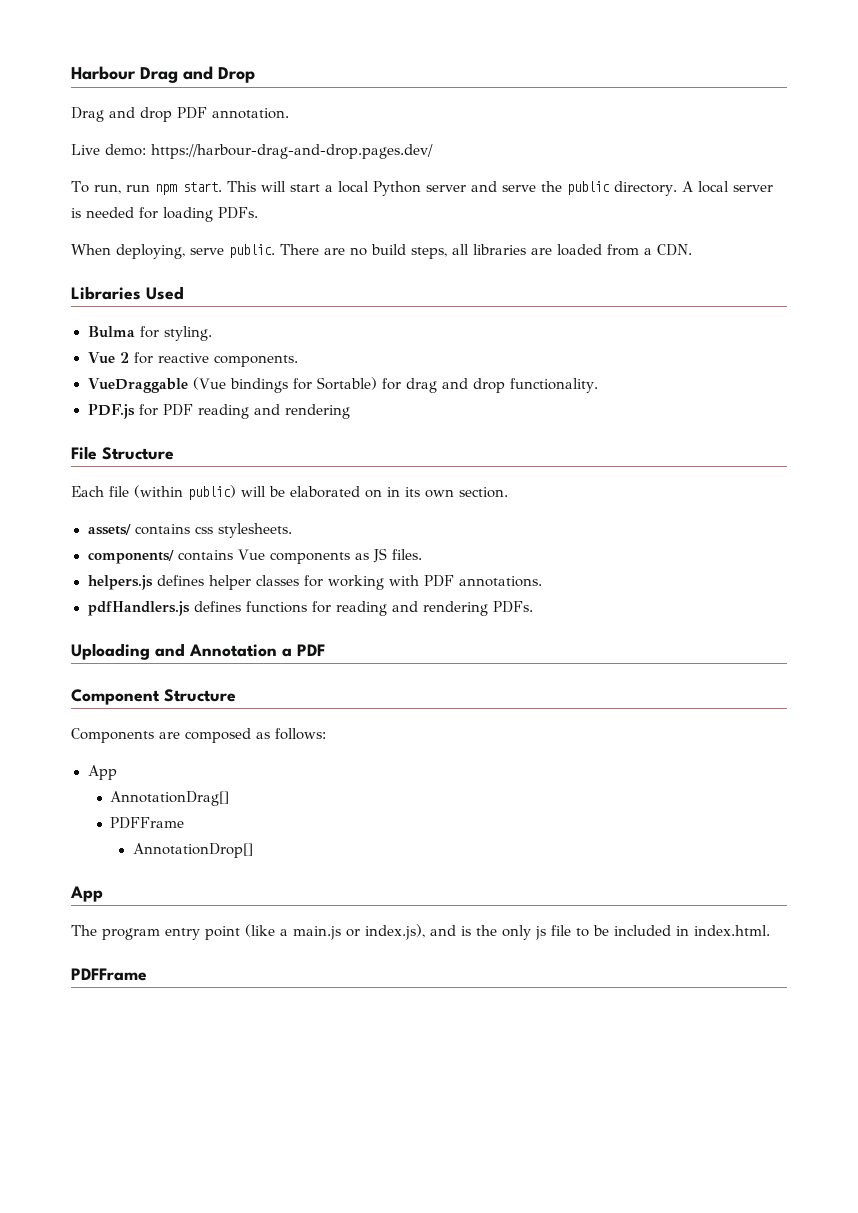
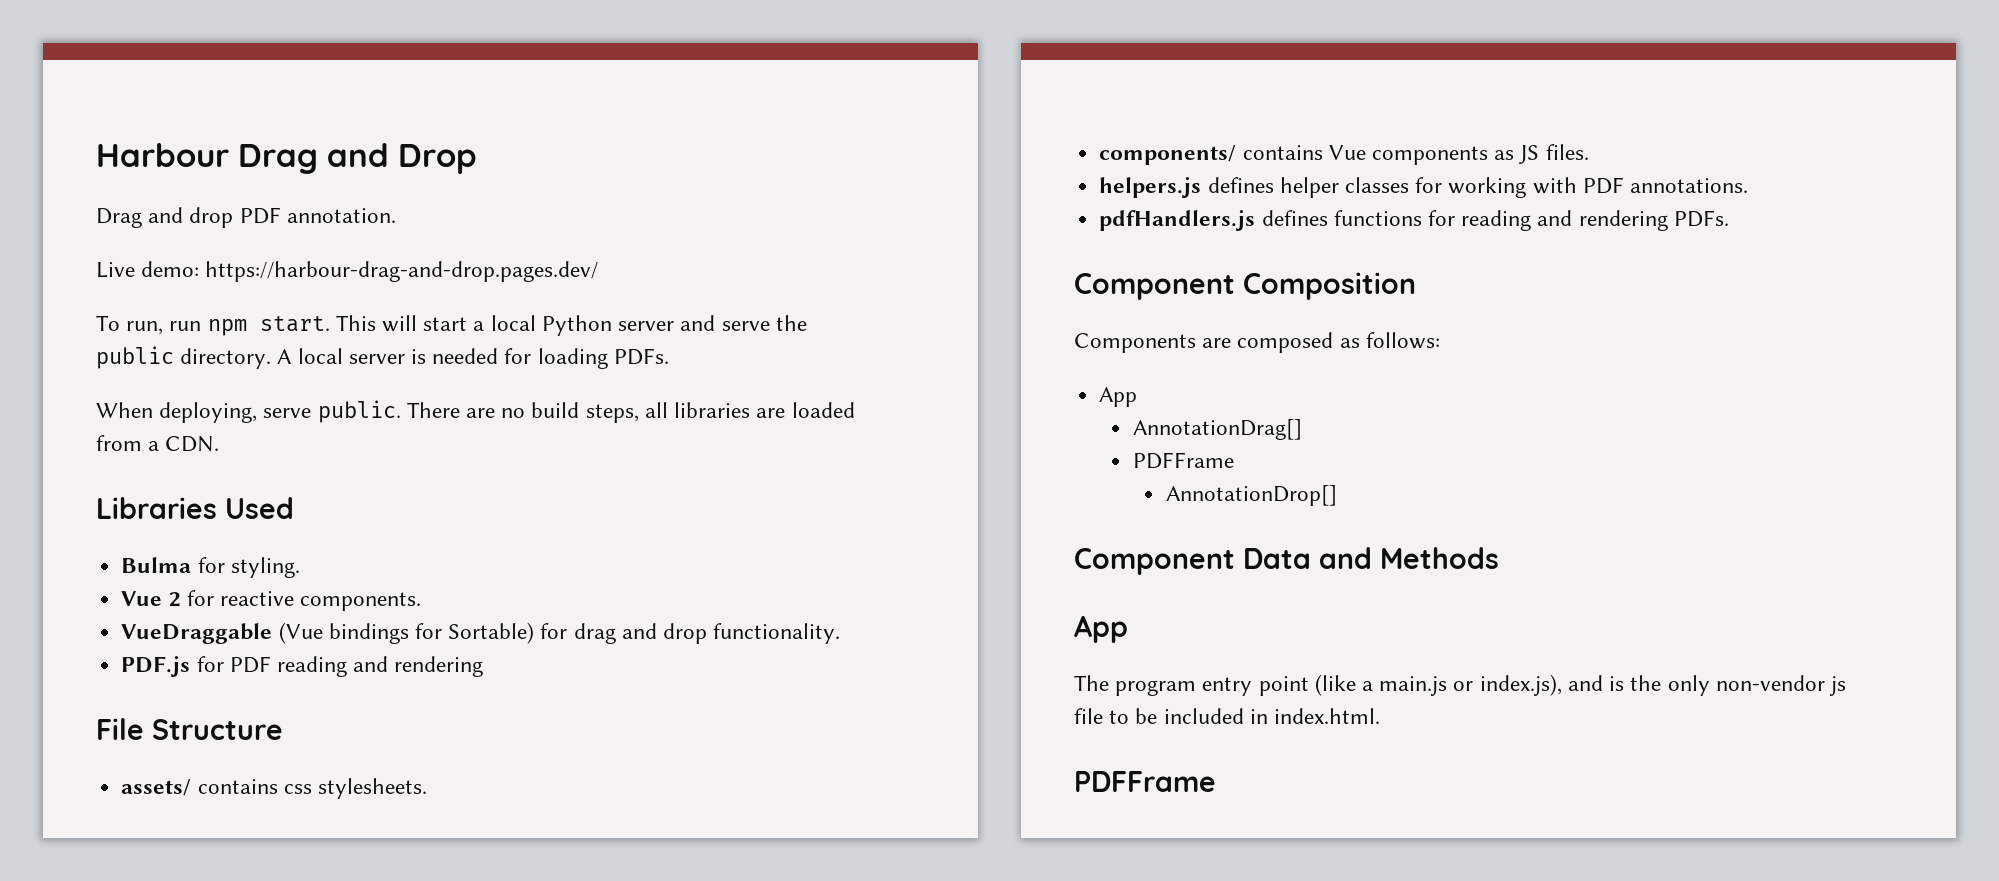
[71,485,508,500] // Each file (within public) will be elaborated on in its own section. -> (283, 729) none
[71,643,325,660] [71,689,236,705] // Uploading and Annotation a PDF // Component Structure -> [1074,272,1416,300] // Component Composition
(253, 850) none -> [1074,547,1499,575] // Component Data and Methods
(531, 932) none -> [1715,675,1825,691] non-vendor

